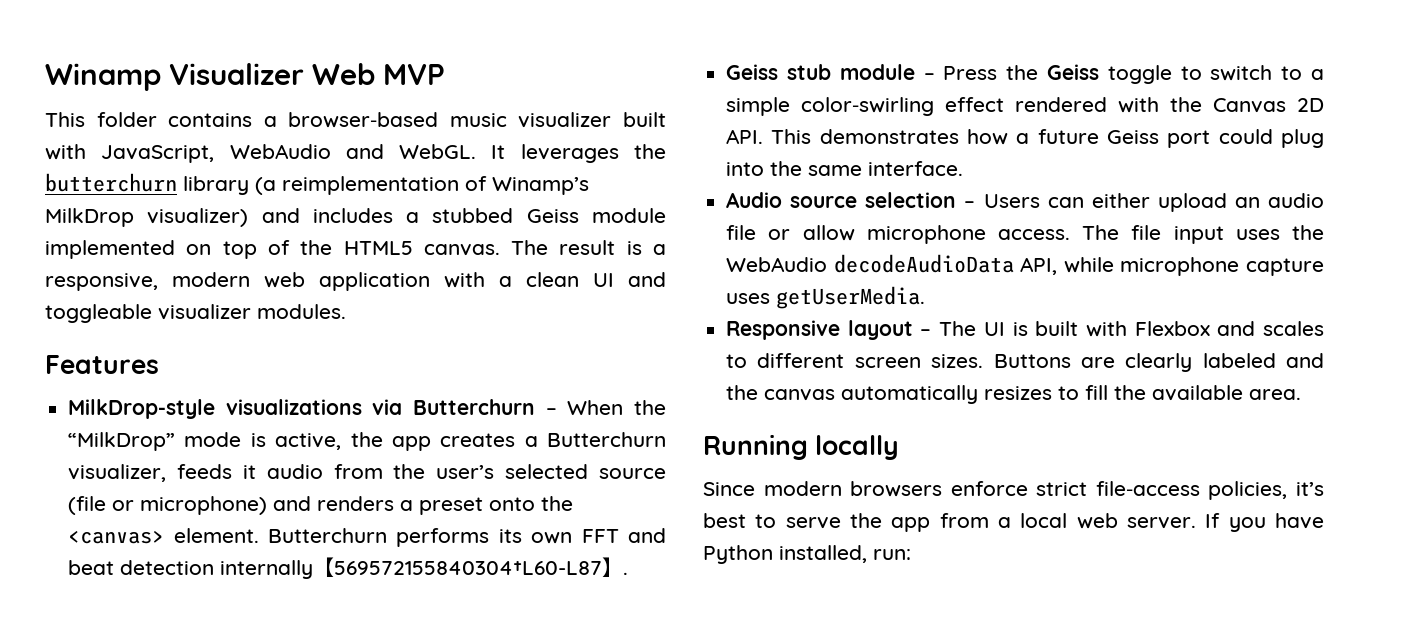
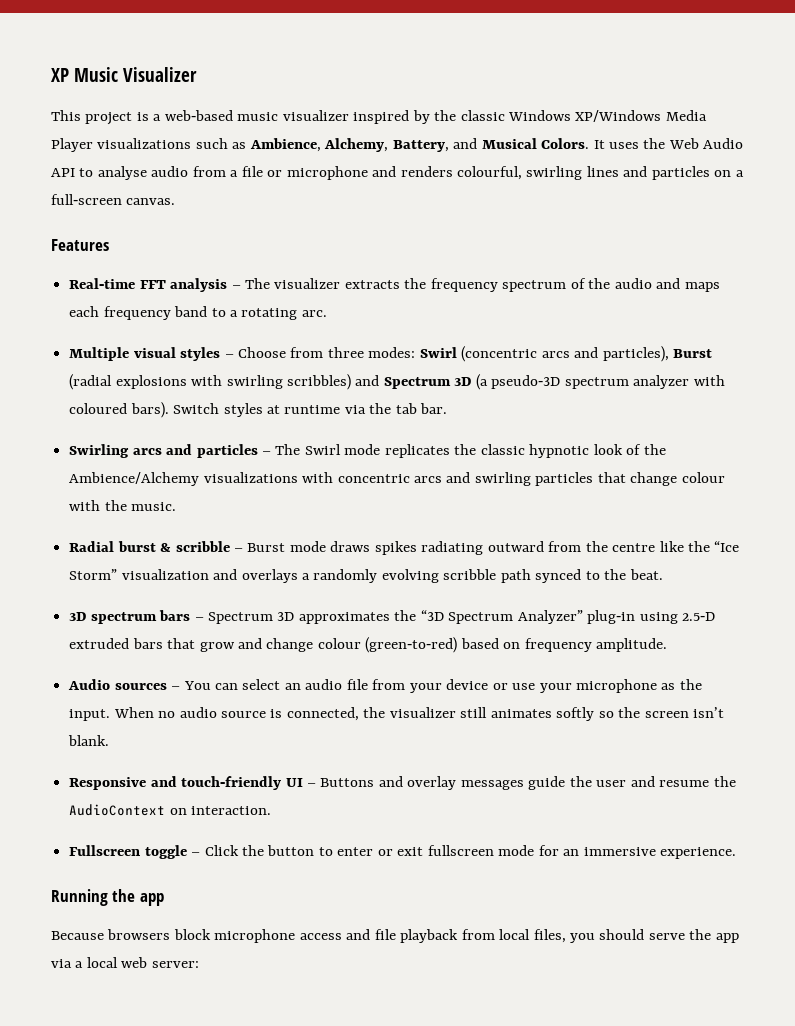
[45,63,161,91] Winamp -> [51,67,118,82] XP Music
[312,63,445,85] [45,112,666,128] [45,144,666,163] [45,173,589,195] [45,208,666,227] [45,240,666,259] [45,272,666,291] [45,304,346,323] [45,355,159,374] [68,399,666,419] [68,432,666,451] [68,464,666,482] [68,496,574,515] [68,528,666,547] [68,557,629,579] [726,64,1324,84] [726,97,1324,116] [726,129,1324,148] [726,161,964,176] [726,192,1324,212] [726,225,1324,244] [726,254,1324,276] [726,286,926,309] [726,320,1324,340] [726,353,1324,372] [726,385,1302,404] [703,434,900,460] [703,481,1324,500] [703,513,777,528] Web MVP // This folder contains a browser‑based music visualizer built with JavaScript, WebAudio and WebGL. It leverages the butterchurn library (a reimplementation of Winamp’s MilkDrop visualizer) and includes a stubbed Geiss module implemented on top of the HTML5 canvas. The result is a responsive, modern web application with a clean UI and toggleable visualizer modules. // Features // MilkDrop‑style visualizations via Butterchurn – When the “MilkDrop” mode is active, the app creates a Butterchurn visualizer, feeds it audio from the user’s selected source (file or microphone) and renders a preset onto the <canvas> element. Butterchurn performs its own FFT and beat detection internally【569572155840304†L60-L87】. // Geiss stub module – Press the Geiss toggle to switch to a simple color‑swirling effect rendered with the Canvas 2D API. This demonstrates how a future Geiss port could plug into the same interface. // Audio source selection – Users can either upload an audio file or allow microphone access. The file input uses the WebAudio decodeAudioData API, while microphone capture uses getUserMedia. // Responsive layout – The UI is built with Flexbox and scales to different screen sizes. Buttons are clearly labeled and the canvas automatically resizes to fill the available area. // Running locally // Since modern browsers enforce strict file‑access policies, it’s best to -> [51,110,707,125] [51,138,744,152] [51,166,744,180] [51,194,176,205] [51,239,109,251] [69,278,720,292] [69,306,327,320] [69,346,713,362] [69,374,725,390] [69,402,448,418] [69,444,666,458] [69,472,725,486] [69,500,177,511] [69,541,740,555] [69,569,663,583] [69,610,716,624] [69,637,668,653] [68,679,702,693] [69,707,724,721] [68,735,110,746] [69,776,736,790] [69,804,272,816] [69,845,736,859] [51,889,164,906] [51,929,645,943] // This project is a web‑based music visualizer inspired by the classic Windows XP/Windows Media Player visualizations such as Ambience, Alchemy, Battery, and Musical Colors. It uses the Web Audio API to analyse audio from a file or microphone and renders colourful, swirling lines and particles on a full‑screen canvas. // Features // Real‑time FFT analysis – The visualizer extracts the frequency spectrum of the audio and maps each frequency band to a rotating arc. // Multiple visual styles – Choose from three modes: Swirl (concentric arcs and particles), Burst (radial explosions with swirling scribbles) and Spectrum 3D (a pseudo‑3D spectrum analyzer with coloured bars). Switch styles at runtime via the tab bar. // Swirling arcs and particles – The Swirl mode replicates the classic hypnotic look of the Ambience/Alchemy visualizations with concentric arcs and swirling particles that change colour with the music. // Radial burst & scribble – Burst mode draws spikes radiating outward from the centre like the “Ice Storm” visualization and overlays a randomly evolving scribble path synced to the beat. // 3D spectrum bars – Spectrum 3D approximates the “3D Spectrum Analyzer” plug‑in using 2.5‑D extruded bars that grow and change colour (green‑to‑red) based on frequency amplitude. // Audio sources – You can select an audio file from your device or use your microphone as the input. When no audio source is connected, the visualizer still animates softly so the screen isn’t blank. // Responsive and touch‑friendly UI – Buttons and overlay messages guide the user and resume the AudioContext on interaction. // Fullscreen toggle – Click the button to enter or exit fullscreen mode for an immersive experience. // Running the app // Because browsers block microphone access and file playback from local files, you should
[939,513,989,528] from -> [51,959,72,968] via
[1127,513,1324,532] [703,545,911,564] server. If you have Python installed, run: -> [151,961,199,968] server:

